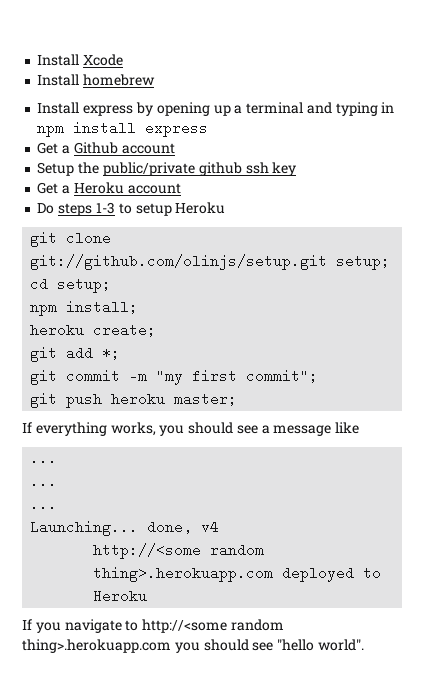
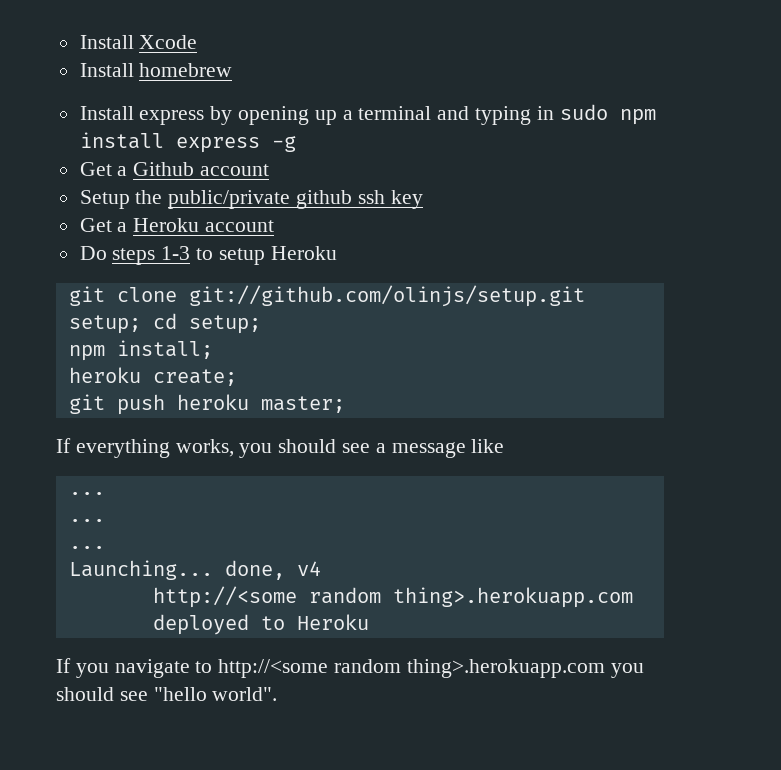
(395, 107) none -> [559,104,608,120] sudo
(209, 129) none -> [271,136,296,152] -g
[30,346,121,362] [30,369,319,385] // git add *; // git commit -m "my first commit"; -> (237, 377) none

